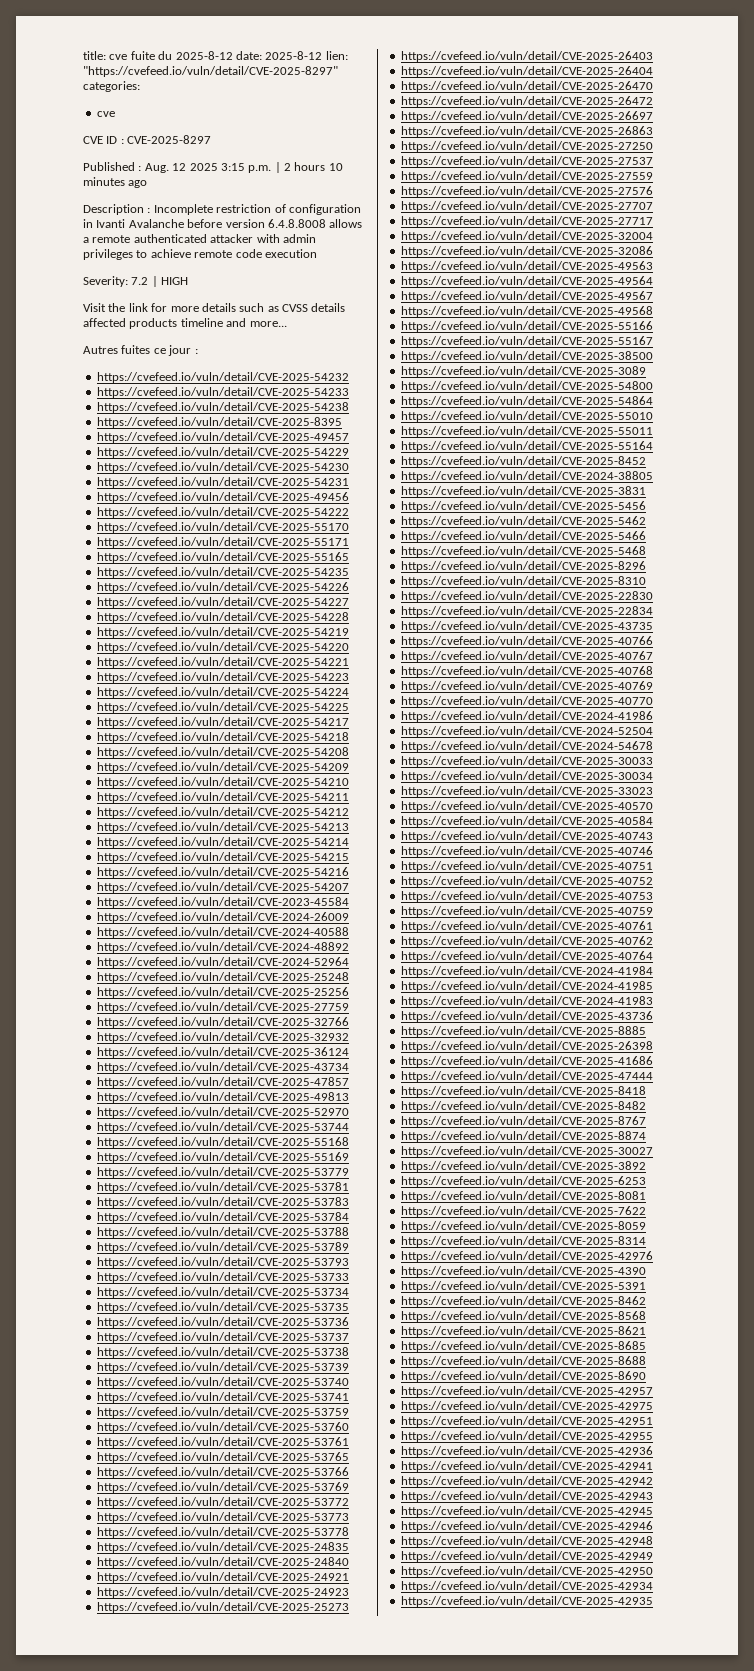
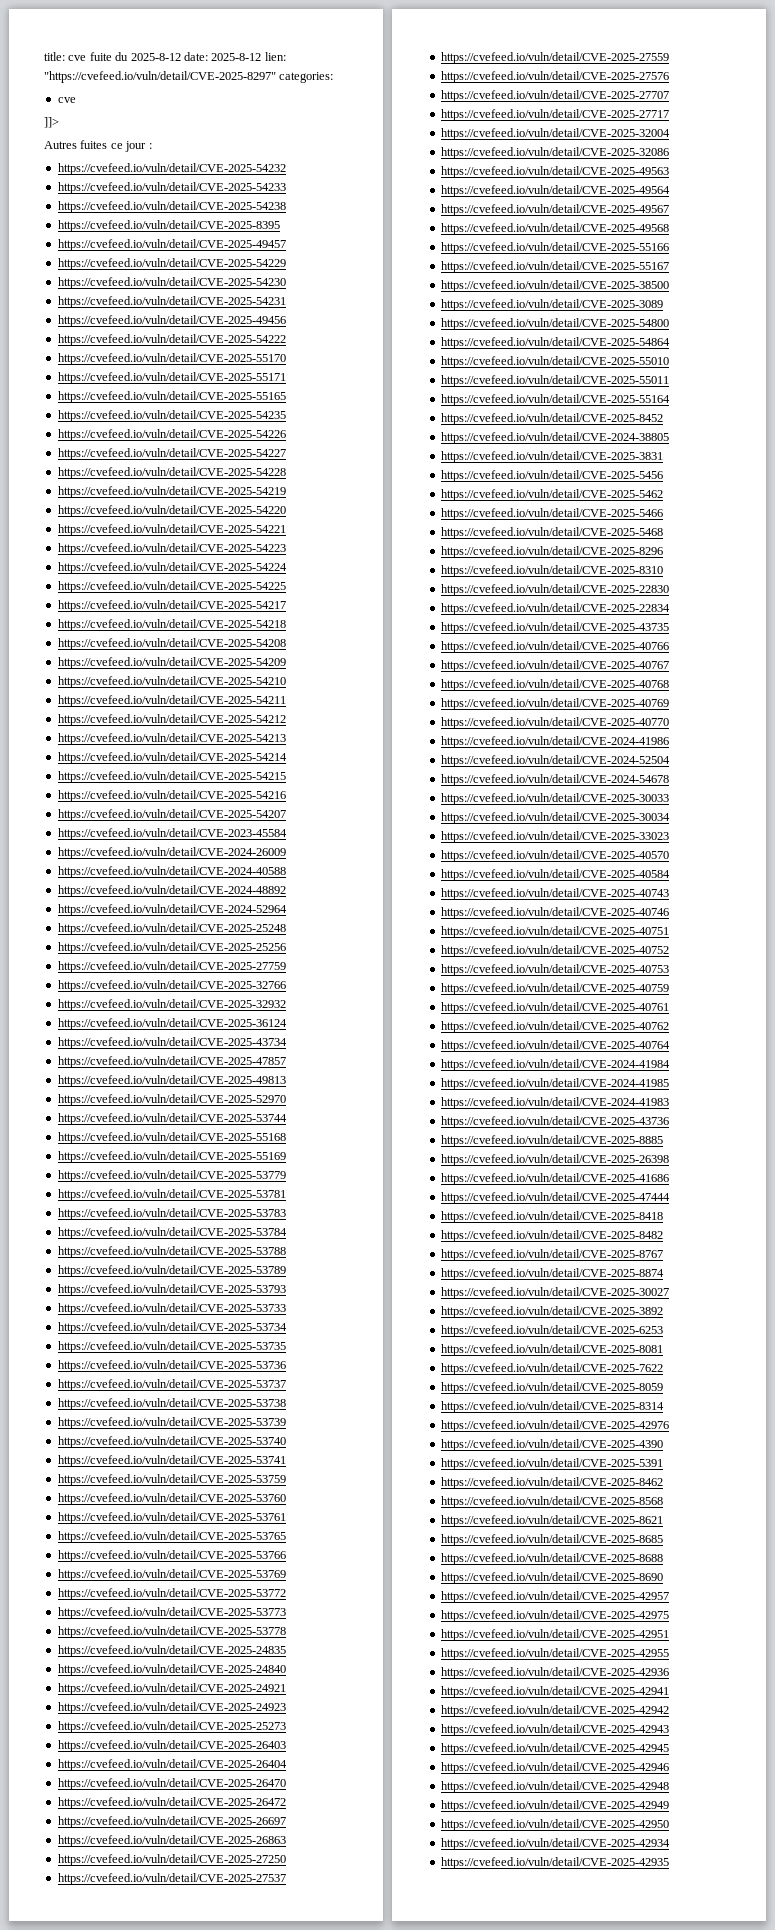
[83,135,212,144] [83,162,343,173] [83,177,148,188] [83,204,361,215] [83,219,363,228] [83,234,316,243] [83,249,317,260] [83,276,189,287] [83,303,346,312] [83,318,287,329] CVE ID : CVE-2025-8297 // Published : Aug. 12 2025 3:15 p.m. | 2 hours 10 minutes ago // Description : Incomplete restriction of configuration in Ivanti Avalanche before version 6.4.8.8008 allows a remote authenticated attacker with admin privileges to achieve remote code execution // Severity: 7.2 | HIGH // Visit the link for more details such as CVSS details affected products timeline and more... -> [44,117,59,128] ]]>

